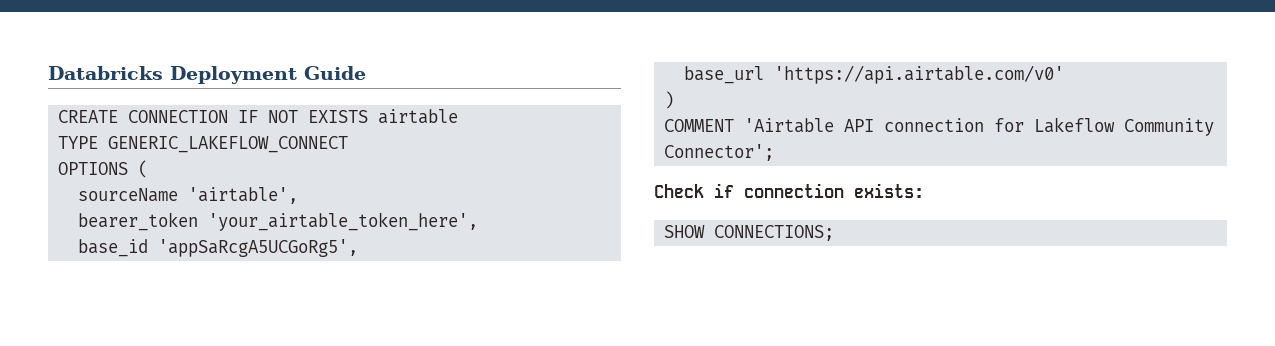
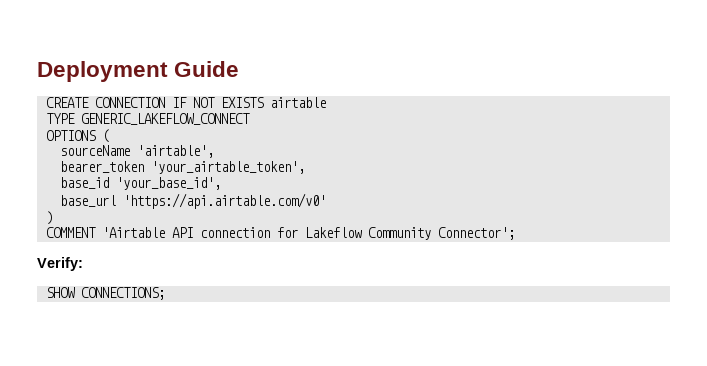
[48,66,163,80] Databricks -> (37, 71) none
[208,212,479,231] 'your_airtable_token_here', -> [150,161,305,174] 'your_airtable_token',
[158,239,359,257] 'appSaRcgA5UCGoRg5', -> [115,177,221,190] 'your_base_id',
[654,183,924,198] Check if connection exists: -> [37,257,83,271] Verify:

